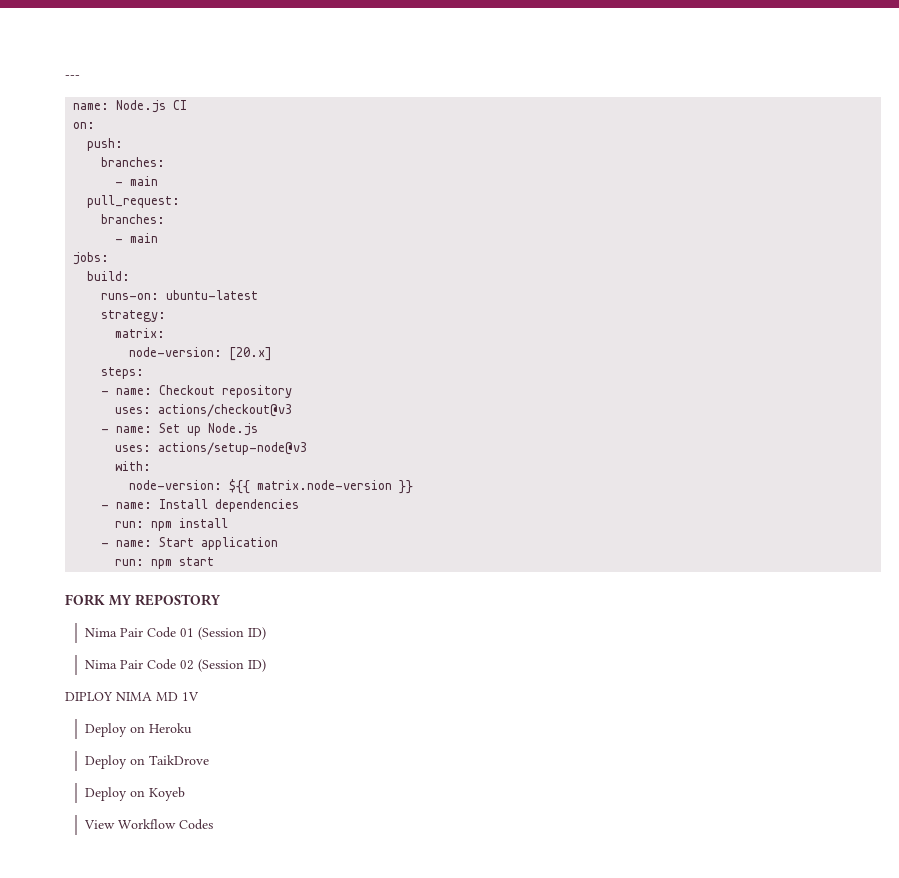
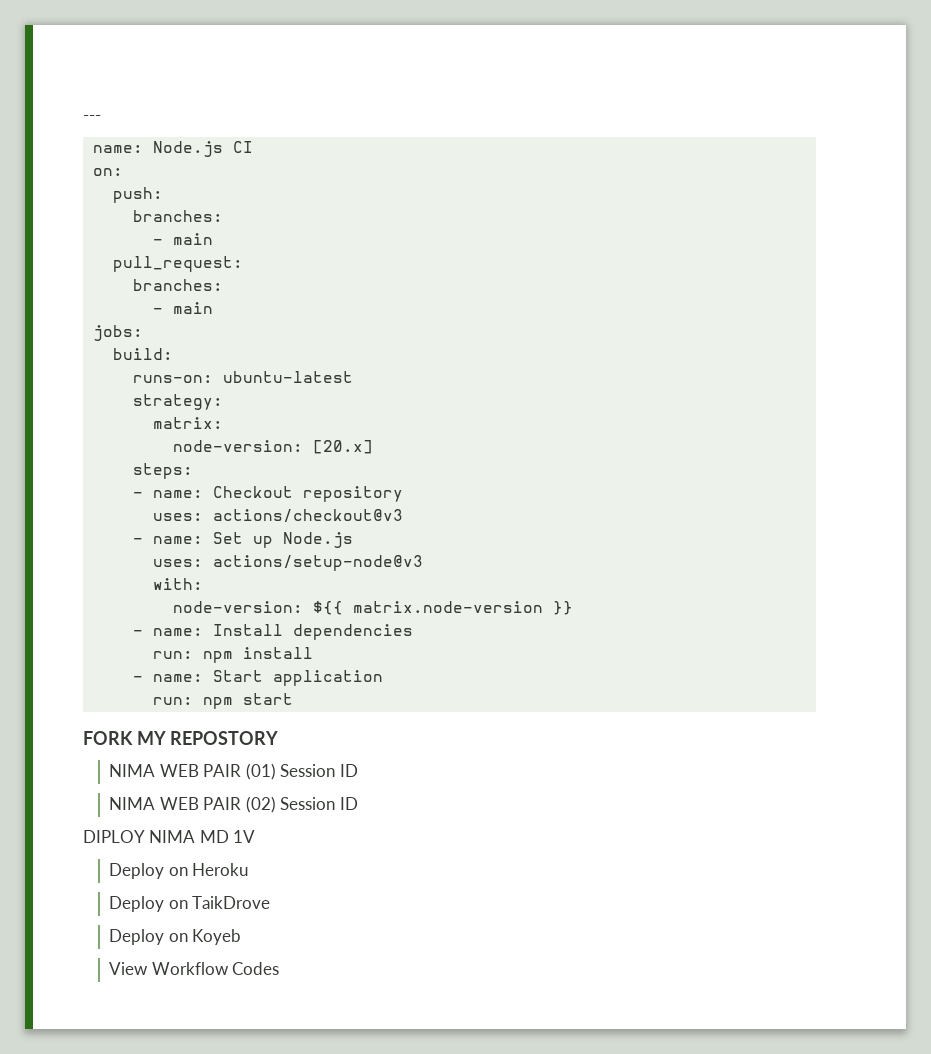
[84,627,266,640] [84,659,266,672] Nima Pair Code 01 (Session ID) // Nima Pair Code 02 (Session ID) -> [109,763,358,780] [109,796,358,813] NIMA WEB PAIR (01) Session ID // NIMA WEB PAIR (02) Session ID

